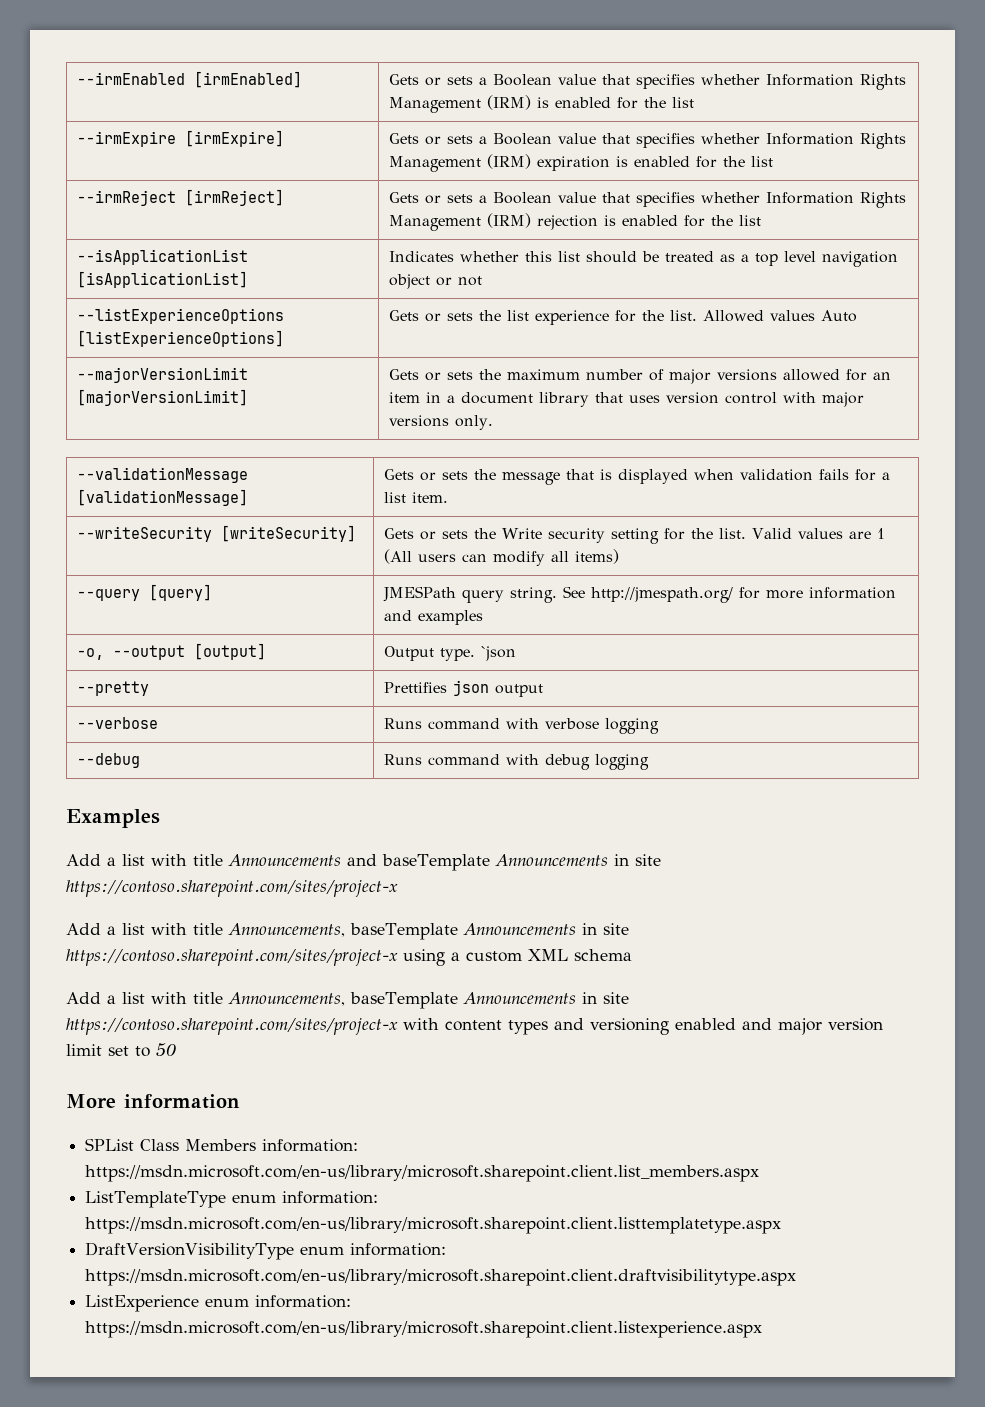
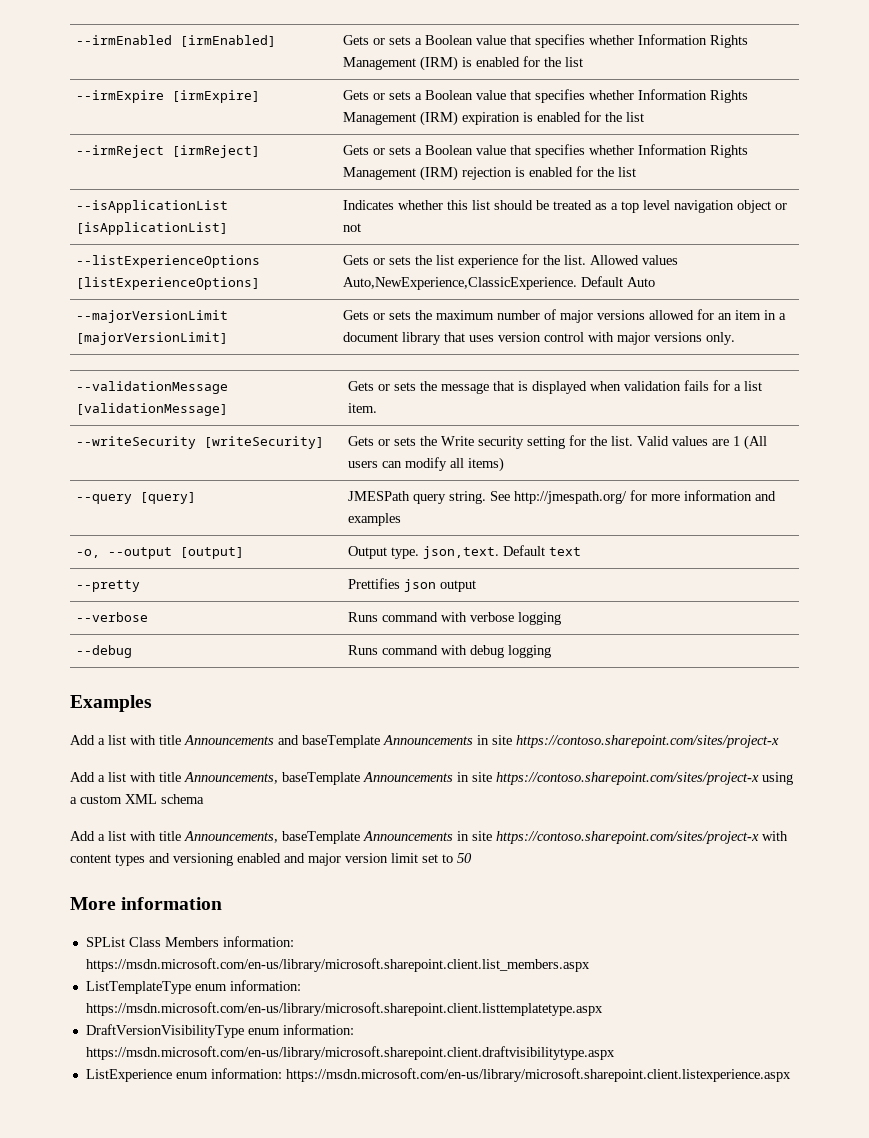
(816, 315) none -> [343,276,624,290] Auto,NewExperience,ClassicExperience. Default
[481,646,517,661] `json -> [423,545,582,559] json,text. Default text

